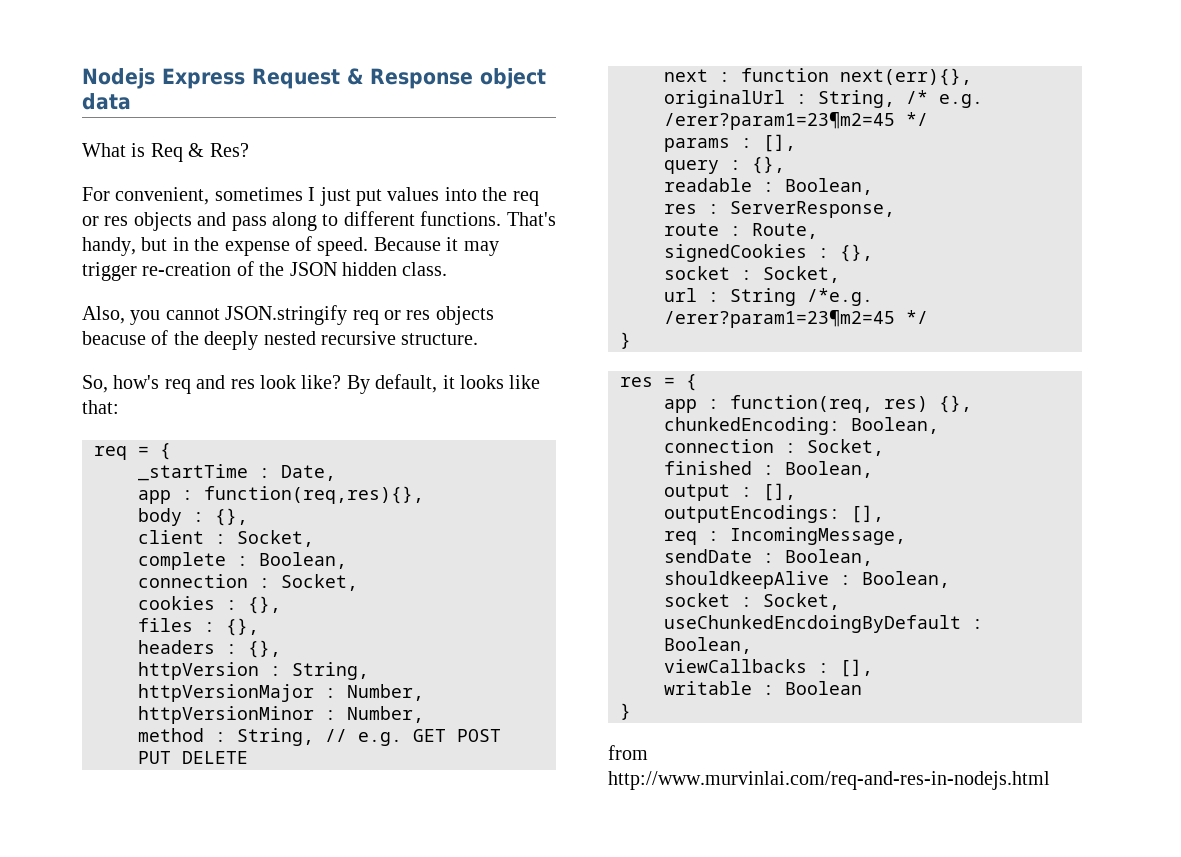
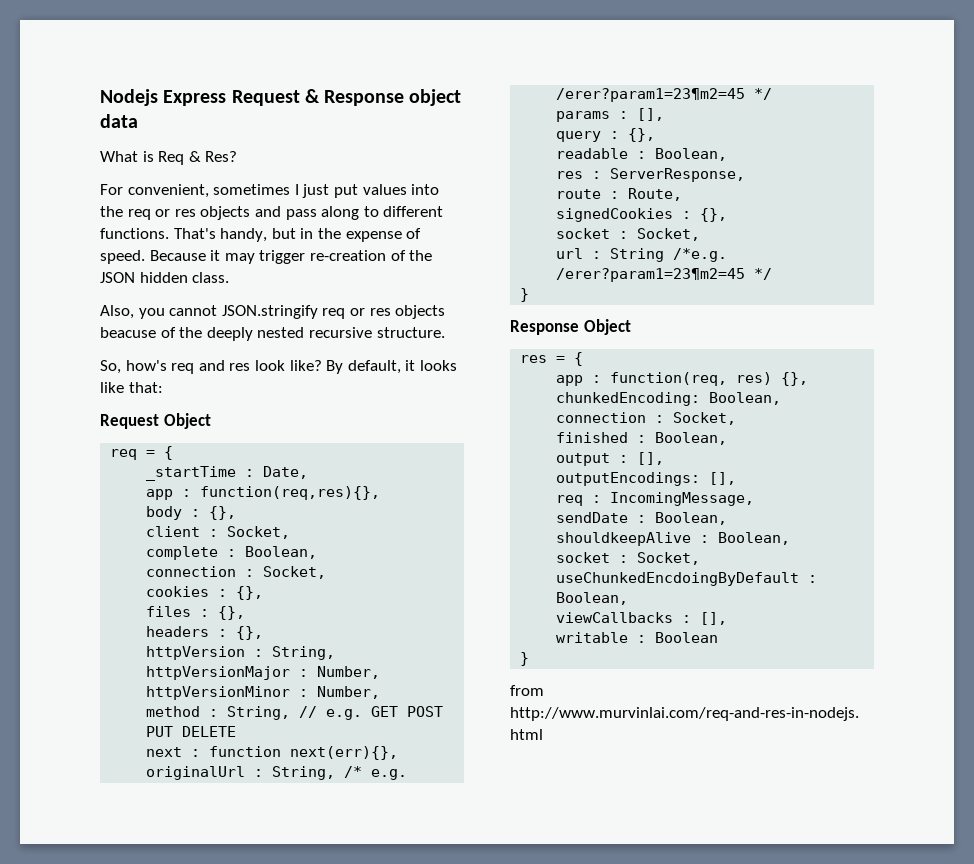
(119, 407) none -> [100,413,211,429] // Request Object
(631, 340) none -> [510,319,631,335] // Response Object

